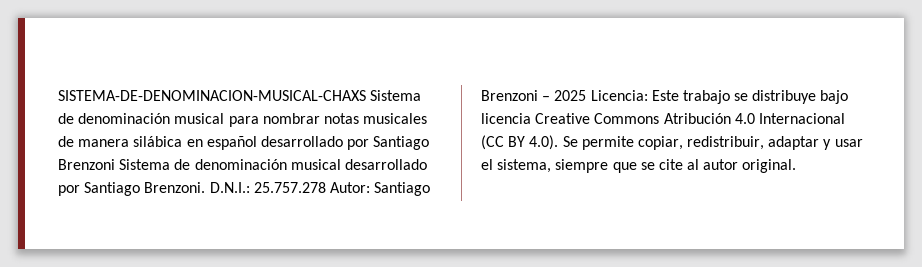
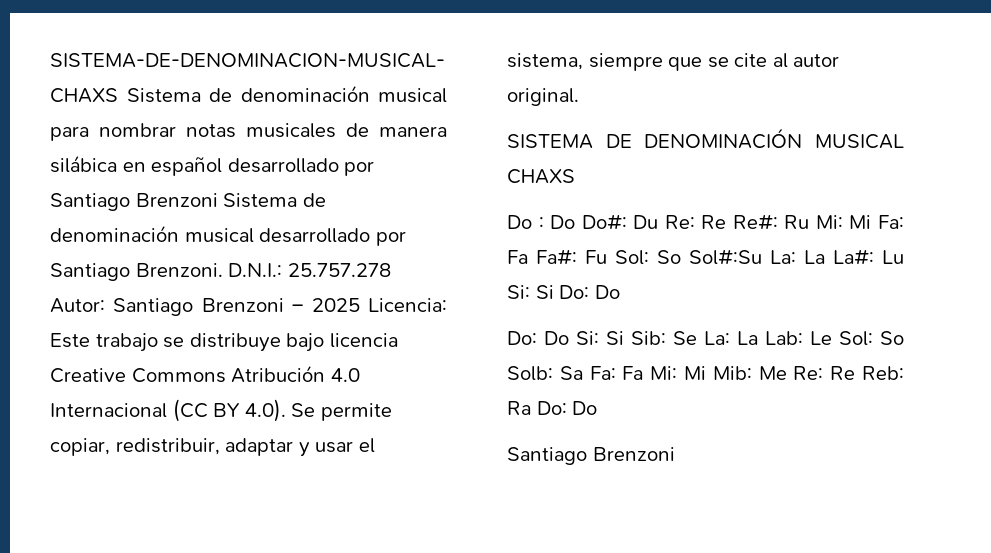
(797, 166) none -> [507,128,904,149] [507,169,575,184] [507,214,905,230] [507,249,904,265] [507,285,620,299] [507,331,904,346] [507,366,904,381] [507,401,598,415] [507,447,675,465] // SISTEMA DE DENOMINACIÓN MUSICAL CHAXS // Do : Do Do#: Du Re: Re Re#: Ru Mi: Mi Fa: Fa Fa#: Fu Sol: So Sol#:Su La: La La#: Lu Si: Si Do: Do // Do: Do Si: Si Sib: Se La: La Lab: Le Sol: So Solb: Sa Fa: Fa Mi: Mi Mib: Me Re: Re Reb: Ra Do: Do // Santiago Brenzoni

